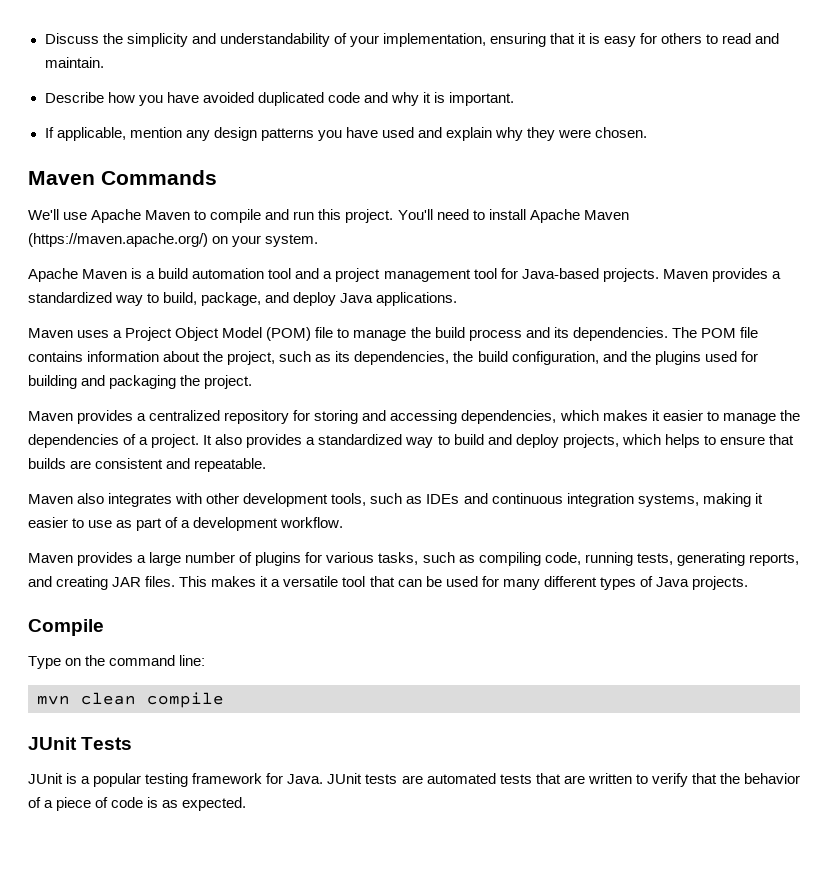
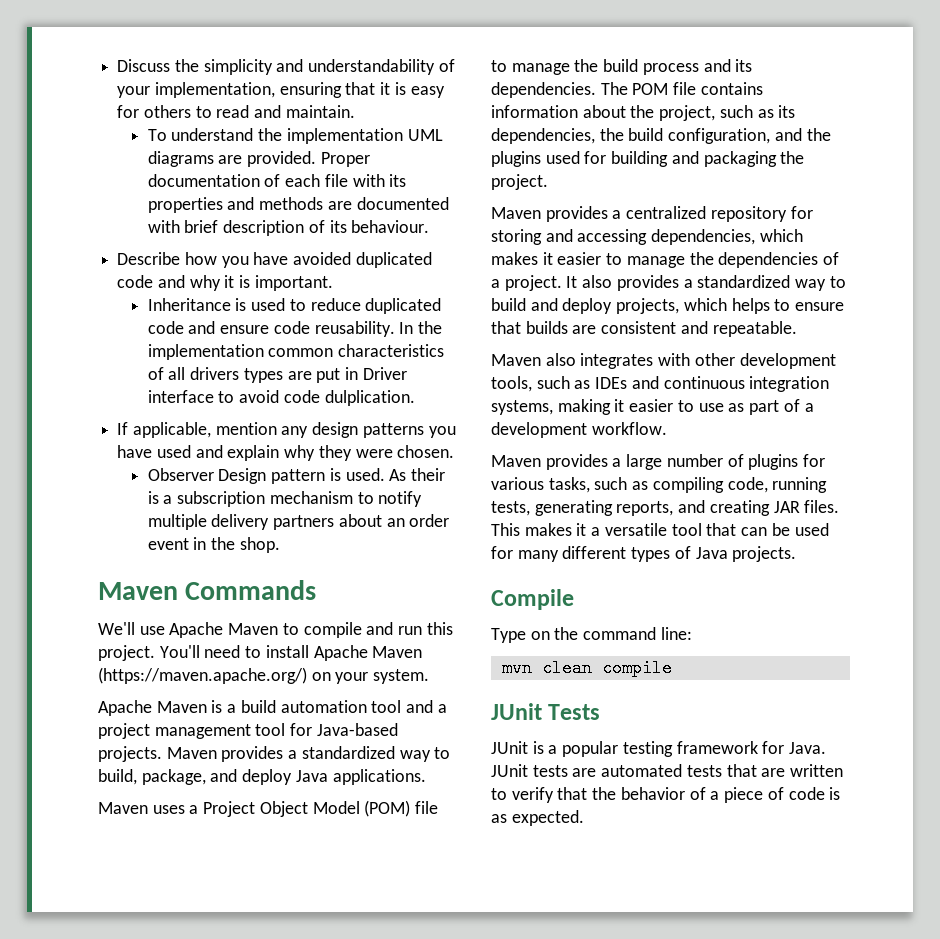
(104, 62) none -> [147,128,443,144] [147,151,370,167] [147,174,407,187] [147,197,449,213] [147,220,430,236] // To understand the implementation UML diagrams are provided. Proper documentation of each file with its properties and methods are documented with brief description of its behaviour.
(515, 99) none -> [147,298,442,314] [147,321,443,337] [147,344,445,360] [147,367,407,383] [147,390,415,406] // Inheritance is used to reduce duplicated code and ensure code reusability. In the implementation common characteristics of all drivers types are put in Driver interface to avoid code dulplication.
(648, 132) none -> [147,468,446,484] [147,491,423,507] [147,514,450,530] [147,537,280,553] // Observer Design pattern is used. As their is a subscription mechanism to notify multiple delivery partners about an order event in the shop.

